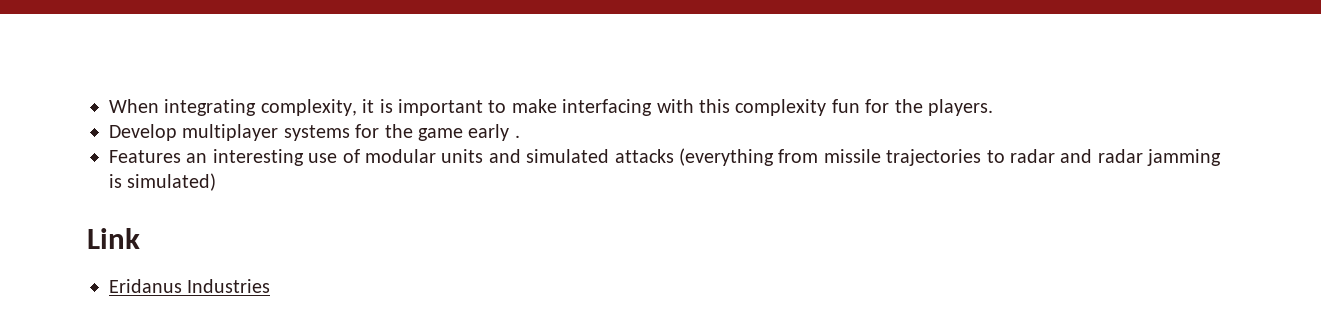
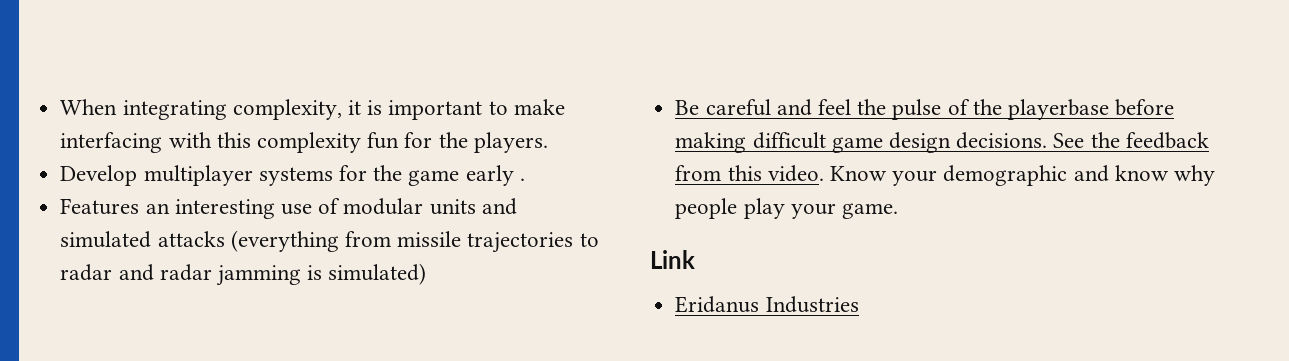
(217, 182) none -> [675,99,1175,120] [675,132,1209,153] [675,165,1215,186] [675,198,898,219] // Be careful and feel the pulse of the playerbase before making difficult game design decisions. See the feedback from this video. Know your demographic and know why people play your game.

